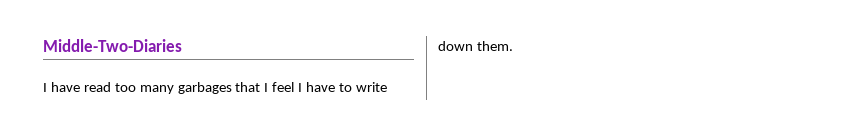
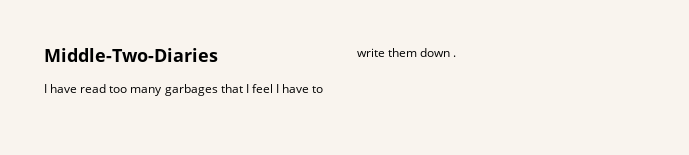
[438,41,513,51] down them. -> [388,48,457,57] them down .

